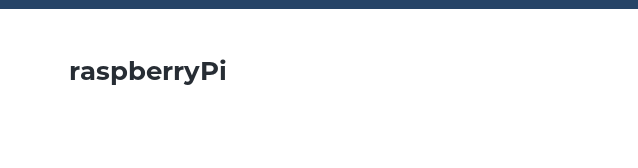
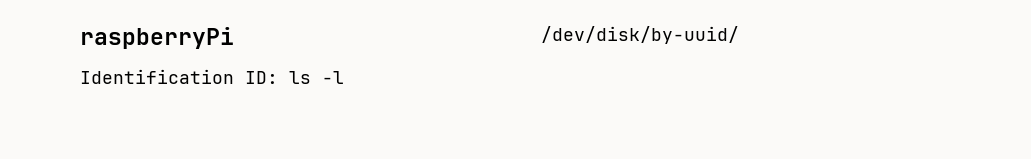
(227, 72) none -> [80,69,344,84] [541,26,739,44] // Identification ID: ls -l /dev/disk/by-uuid/

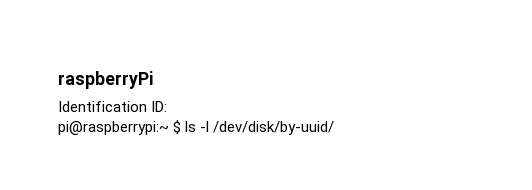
(278, 77) none -> [58,120,182,135] // pi@raspberrypi:~ $

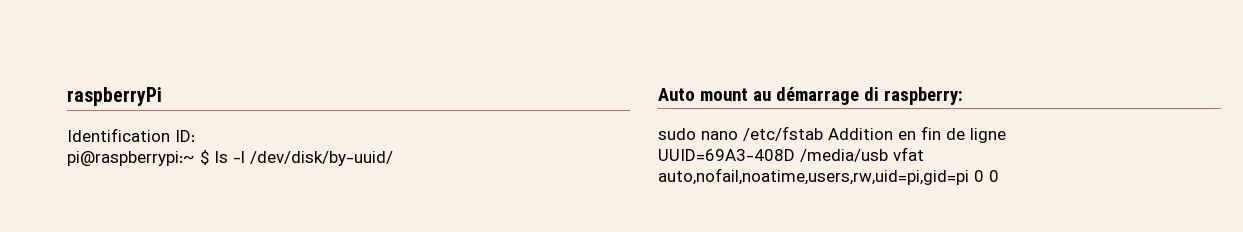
(335, 128) none -> [658,87,963,105] [658,126,1006,143] [658,147,924,162] [658,168,999,185] // Auto mount au démarrage di raspberry: // sudo nano /etc/fstab Addition en fin de ligne // UUID=69A3-408D /media/usb vfat auto,nofail,noatime,users,rw,uid=pi,gid=pi 0 0

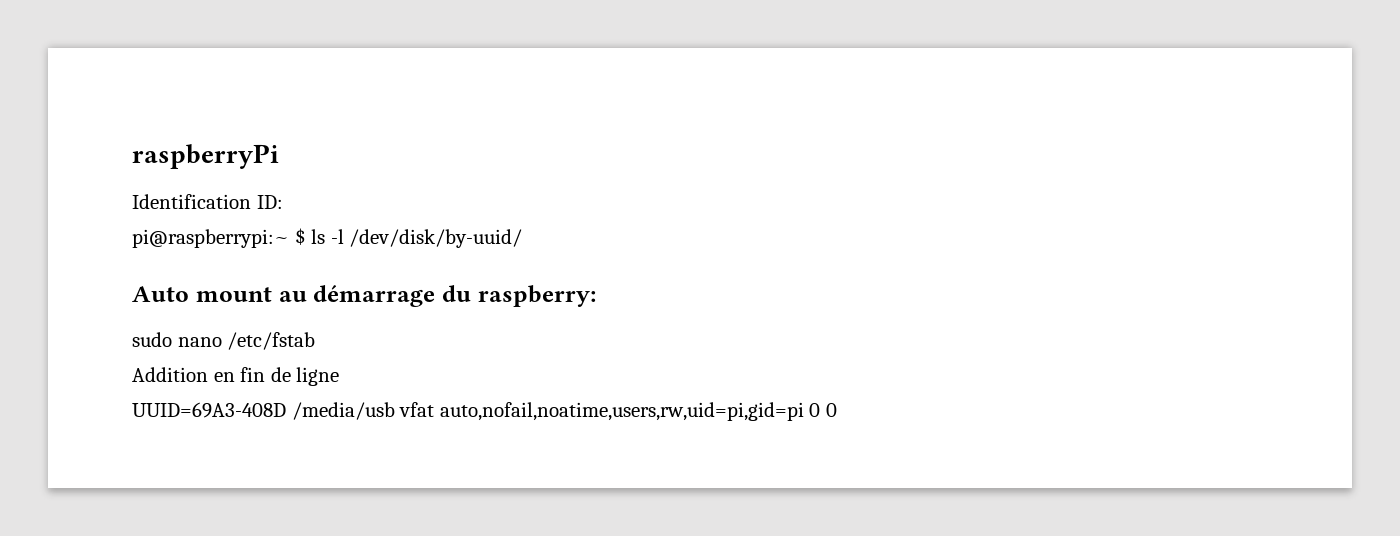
[863,87,879,101] di -> [442,285,471,302] du
(823, 133) none -> (316, 341) //

